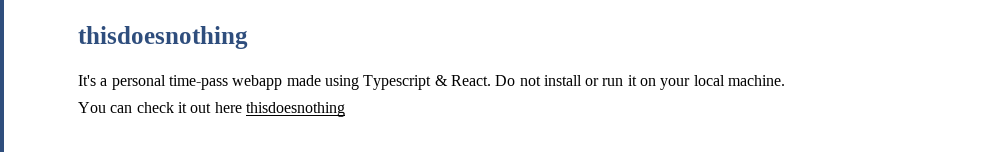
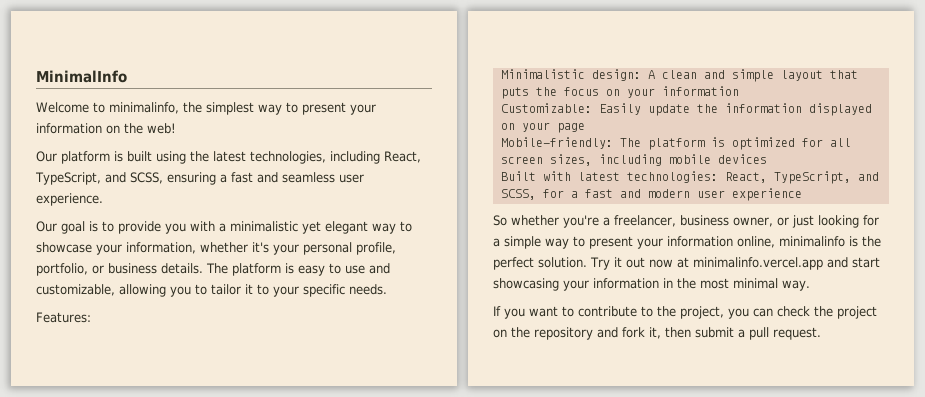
[78,26,248,49] [78,75,786,90] [78,102,345,117] thisdoesnothing // It's a personal time-pass webapp made using Typescript & React. Do not install or run it on your local machine. // You can check it out here thisdoesnothing -> [36,70,127,83] [36,102,376,115] [36,123,176,134] [36,151,421,164] [35,172,364,185] [36,193,103,206] [36,221,412,234] [36,242,396,255] [36,263,390,276] [36,284,387,297] [36,312,91,323] [500,69,858,82] [500,86,739,99] [500,103,872,116] [500,122,585,133] [500,137,851,150] [500,154,767,166] [500,171,879,184] [500,188,802,201] [493,215,879,228] [493,236,881,249] [493,257,880,270] [493,278,810,291] [493,306,877,319] [493,327,821,340] MinimalInfo // Welcome to minimalinfo, the simplest way to present your information on the web! // Our platform is built using the latest technologies, including React, TypeScript, and SCSS, ensuring a fast and seamless user experience. // Our goal is to provide you with a minimalistic yet elegant way to showcase your information, whether it's your personal profile, portfolio, or business details. The platform is easy to use and customizable, allowing you to tailor it to your specific needs. // Features: // Minimalistic design: A clean and simple layout that puts the focus on your information // Customizable: Easily update the information displayed on your page // Mobile-friendly: The platform is optimized for all screen sizes, including mobile devices // Built with latest technologies: React, TypeScript, and SCSS, for a fast and modern user experience // So whether you're a freelancer, business owner, or just looking for a simple way to present your information online, minimalinfo is the perfect solution. Try it out now at minimalinfo.vercel.app and start showcasing your information in the most minimal way. // If you want to contribute to the project, you can check the project on the repository and fork it, then submit a pull request.

